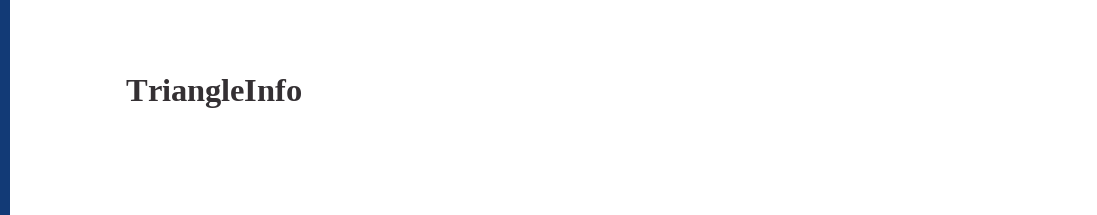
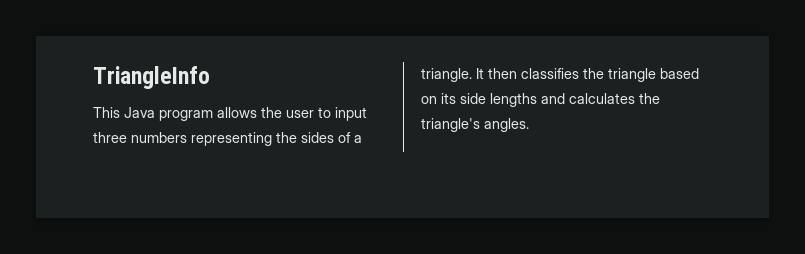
(302, 93) none -> [93,107,367,121] [93,132,362,146] [421,68,699,82] [421,93,660,107] [421,118,529,132] // This Java program allows the user to input three numbers representing the sides of a triangle. It then classifies the triangle based on its side lengths and calculates the triangle's angles.

